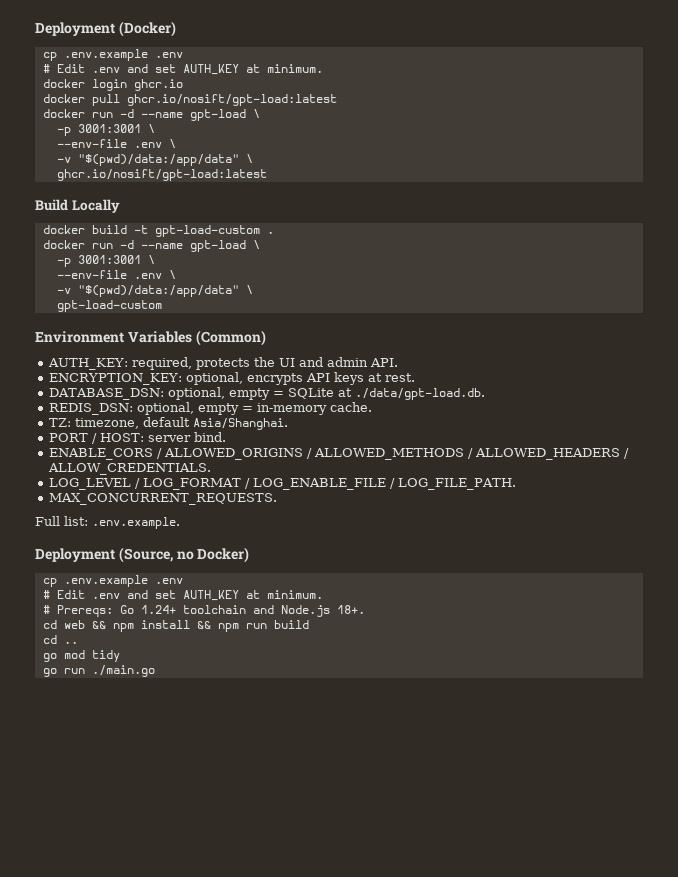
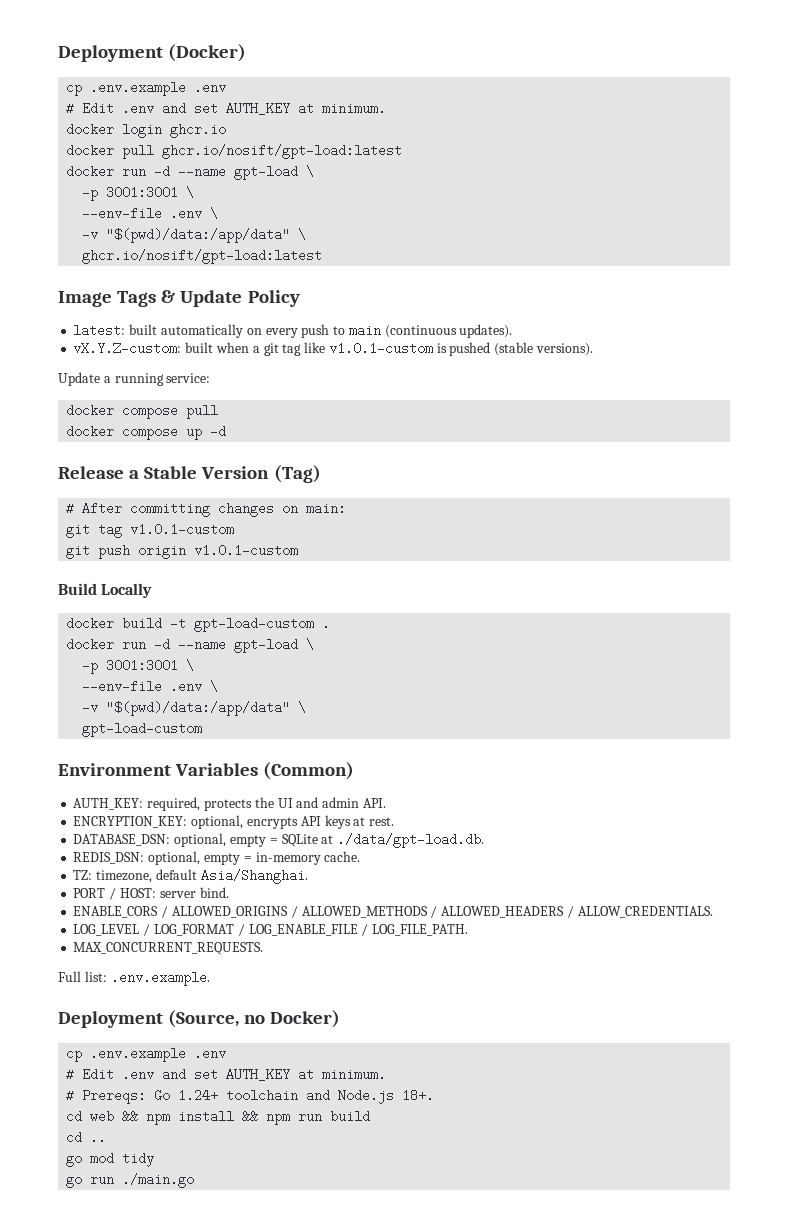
(267, 175) none -> [58,290,300,307] [73,324,513,338] [73,342,593,356] [58,372,211,386] [66,404,219,419] [66,425,227,440] [58,465,321,483] [66,502,347,517] [66,523,235,538] [66,544,299,559] // Image Tags & Update Policy // latest: built automatically on every push to main (continuous updates). // vX.Y.Z-custom: built when a git tag like v1.0.1-custom is pushed (stable versions). // Update a running service: // docker compose pull // docker compose up -d // Release a Stable Version (Tag) // # After committing changes on main: // git tag v1.0.1-custom // git push origin v1.0.1-custom

